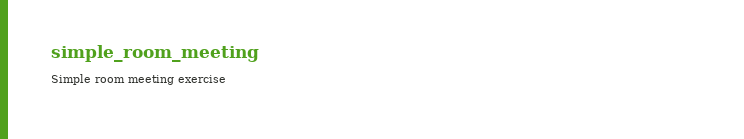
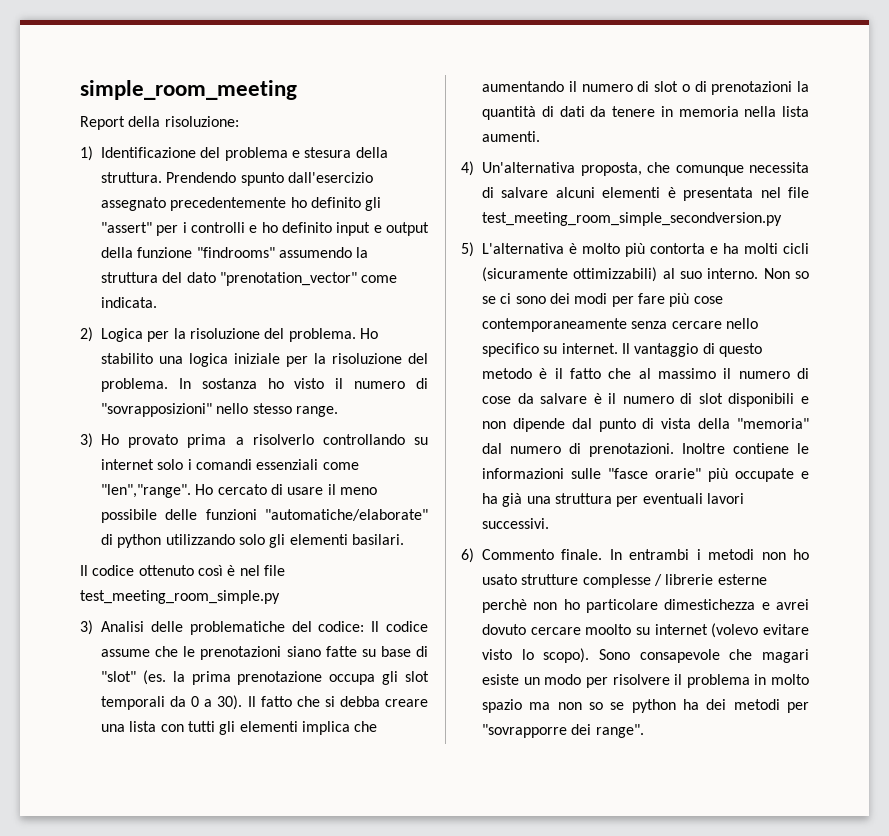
[51,74,226,85] Simple room meeting exercise -> [80,116,239,130] [80,146,388,161] [101,172,373,186] [101,197,382,211] [101,222,429,236] [101,247,369,258] [101,272,398,286] [101,297,157,308] [80,327,378,342] [101,353,428,367] [101,378,428,392] [101,403,338,417] [80,433,429,448] [101,459,359,470] [101,484,377,498] [101,509,428,523] [101,534,404,548] [80,565,285,576] [80,590,280,604] [80,620,428,635] [101,646,428,660] [101,670,429,685] [101,695,428,710] [101,721,378,735] [482,81,809,95] [482,106,809,120] [482,131,540,142] [461,161,809,176] [482,187,809,201] [482,212,782,226] [461,242,809,257] [482,267,809,282] [482,293,723,307] [482,318,758,332] [482,343,762,357] [482,368,809,379] [482,393,809,407] [482,418,809,432] [482,443,809,457] [482,468,809,482] [482,493,744,507] [482,518,549,529] [461,548,809,563] [482,574,767,588] [482,599,809,613] [482,623,809,638] [482,648,809,663] [482,674,809,688] [482,699,809,713] [482,724,644,738] Report della risoluzione: // 1) Identificazione del problema e stesura della struttura. Prendendo spunto dall'esercizio assegnato precedentemente ho definito gli "assert" per i controlli e ho definito input e output della funzione "findrooms" assumendo la struttura del dato "prenotation_vector" come indicata. // 2) Logica per la risoluzione del problema. Ho stabilito una logica iniziale per la risoluzione del problema. In sostanza ho visto il numero di "sovrapposizioni" nello stesso range. // 3) Ho provato prima a risolverlo controllando su internet solo i comandi essenziali come "len","range". Ho cercato di usare il meno possibile delle funzioni "automatiche/elaborate" di python utilizzando solo gli elementi basilari. // Il codice ottenuto così è nel file test_meeting_room_simple.py // 3) Analisi delle problematiche del codice: Il codice assume che le prenotazioni siano fatte su base di "slot" (es. la prima prenotazione occupa gli slot temporali da 0 a 30). Il fatto che si debba creare una lista con tutti gli elementi implica che aumentando il numero di slot o di prenotazioni la quantità di dati da tenere in memoria nella lista aumenti. // 4) Un'alternativa proposta, che comunque necessita di salvare alcuni elementi è presentata nel file test_meeting_room_simple_secondversion.py // 5) L'alternativa è molto più contorta e ha molti cicli (sicuramente ottimizzabili) al suo interno. Non so se ci sono dei modi per fare più cose contemporaneamente senza cercare nello specifico su internet. Il vantaggio di questo metodo è il fatto che al massimo il numero di cose da salvare è il numero di slot disponibili e non dipende dal punto di vista della "memoria" dal numero di prenotazioni. Inoltre contiene le informazioni sulle "fasce orarie" più occupate e ha già una struttura per eventuali lavori successivi. // 6) Commento finale. In entrambi i metodi non ho usato strutture complesse / librerie esterne perchè non ho particolare dimestichezza e avrei dovuto cercare moolto su internet (volevo evitare visto lo scopo). Sono consapevole che magari esiste un modo per risolvere il problema in molto spazio ma non so se python ha dei metodi per "sovrapporre dei range".

